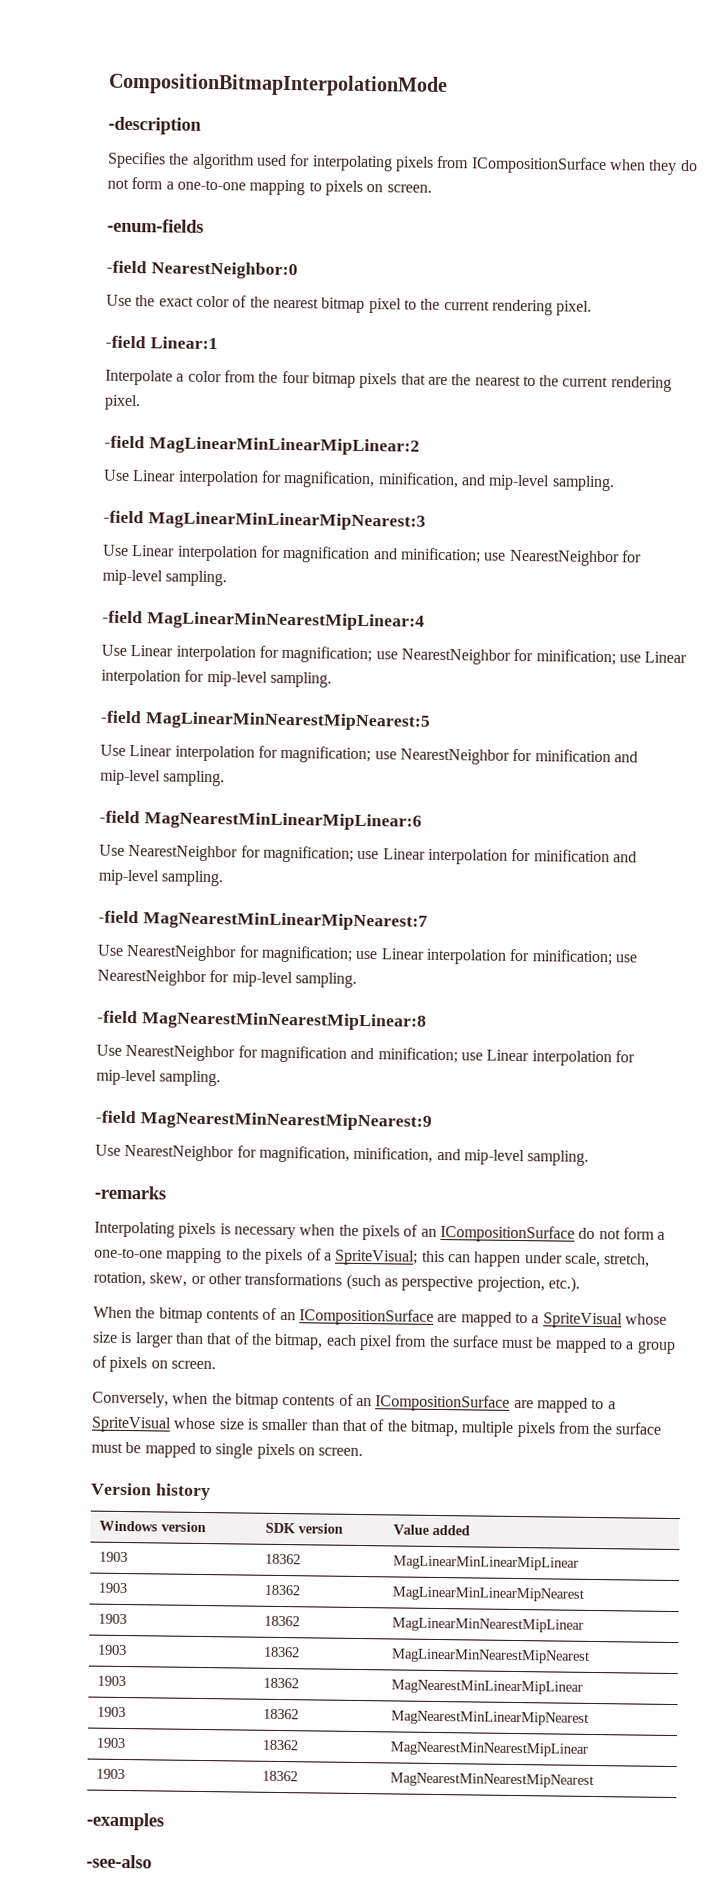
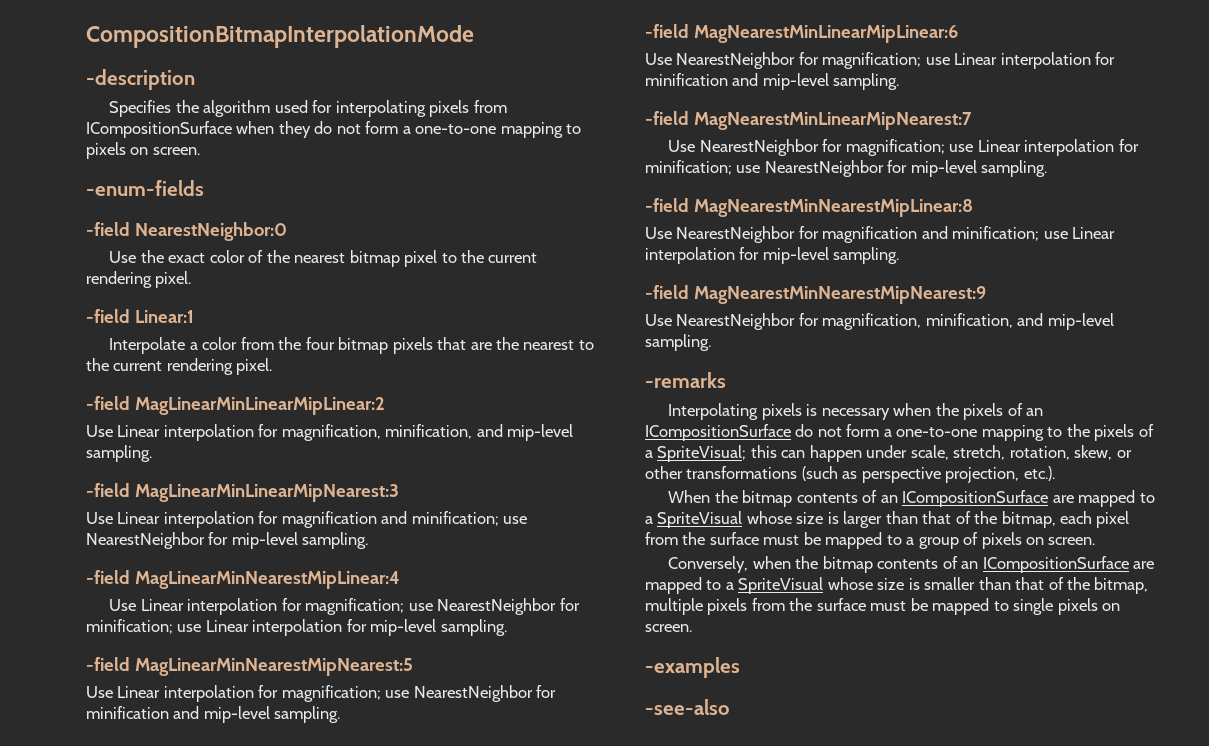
[91,1482,211,1501] [98,1520,206,1533] [264,1522,343,1534] [392,1524,470,1536] [98,1551,128,1563] [264,1553,301,1565] [392,1555,579,1571] [97,1582,127,1594] [263,1584,300,1596] [391,1586,584,1602] [97,1613,127,1625] [263,1615,300,1627] [391,1617,584,1633] [97,1644,127,1656] [262,1646,300,1658] [390,1648,590,1664] [96,1675,126,1687] [262,1677,299,1689] [390,1679,583,1695] [96,1706,126,1718] [262,1708,299,1720] [390,1710,589,1726] [95,1737,125,1749] [261,1739,298,1751] [389,1741,588,1757] [95,1768,125,1780] [261,1770,298,1782] [389,1772,594,1789] // Version history // Windows version | SDK version | Value added // 1903 | 18362 | MagLinearMinLinearMipLinear // 1903 | 18362 | MagLinearMinLinearMipNearest // 1903 | 18362 | MagLinearMinNearestMipLinear // 1903 | 18362 | MagLinearMinNearestMipNearest // 1903 | 18362 | MagNearestMinLinearMipLinear // 1903 | 18362 | MagNearestMinLinearMipNearest // 1903 | 18362 | MagNearestMinNearestMipLinear // 1903 | 18362 | MagNearestMinNearestMipNearest -> (692, 628) none

